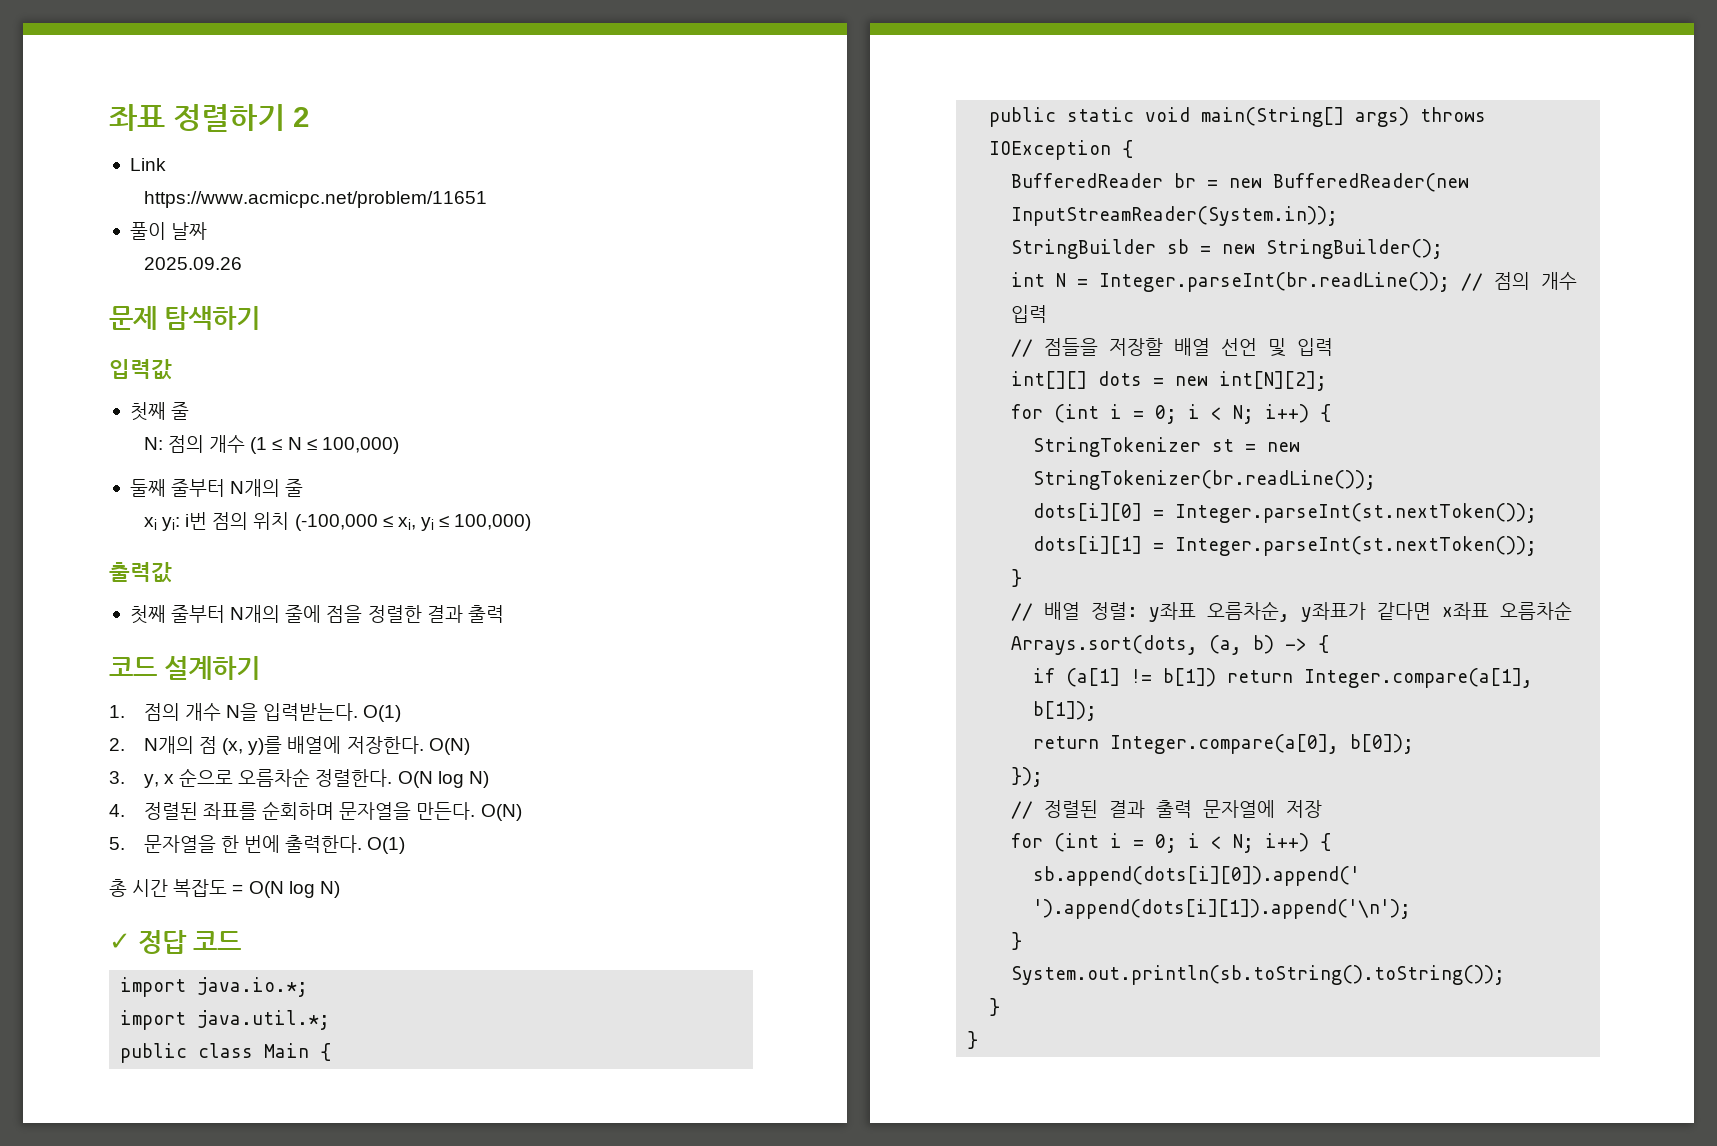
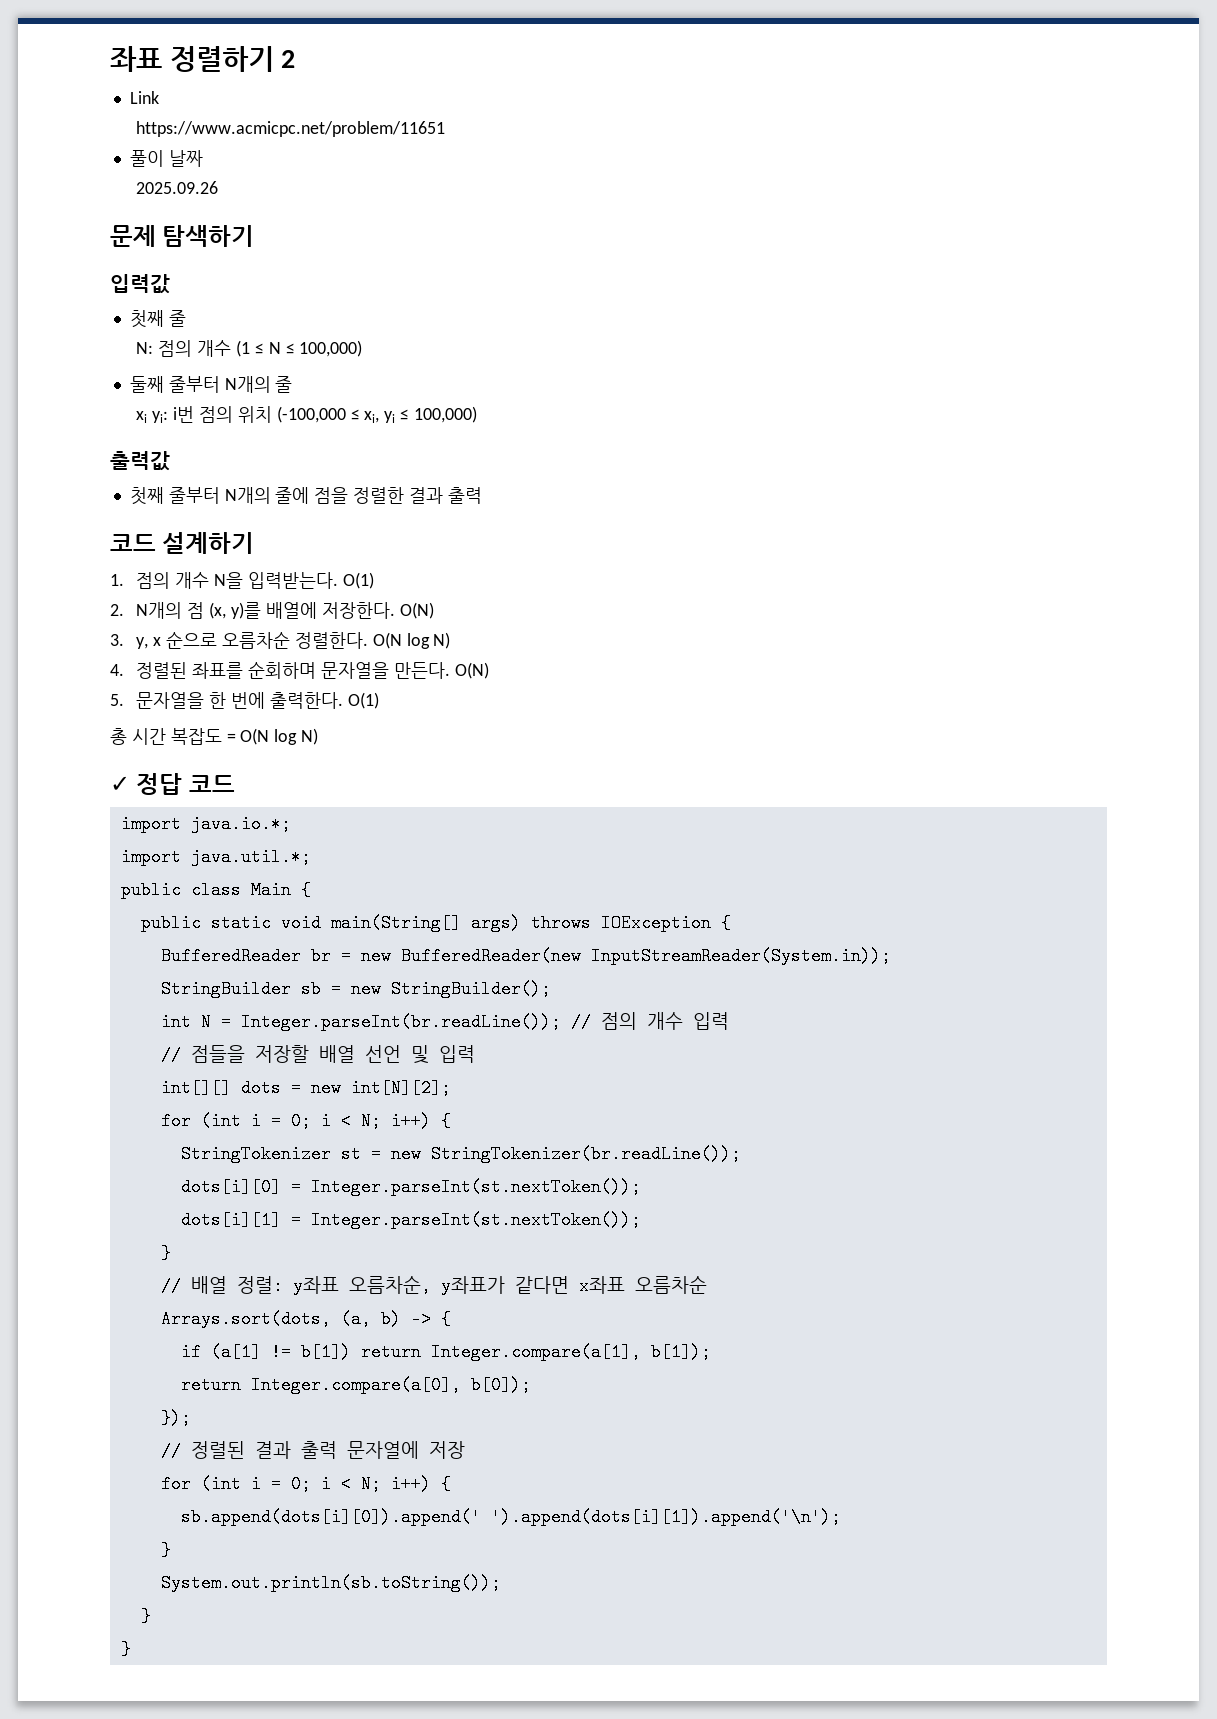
[1011,965,1506,985] System.out.println(sb.toString().toString()); -> [160,1574,501,1592] System.out.println(sb.toString());

